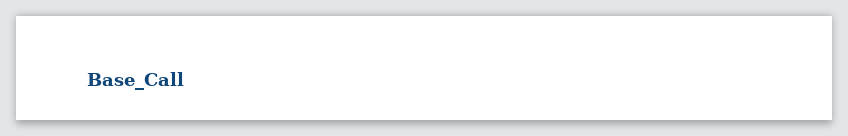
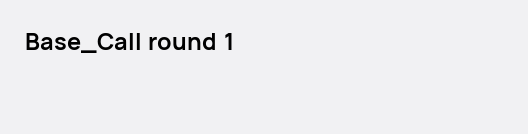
(184, 81) none -> [148,33,234,50] round 1

